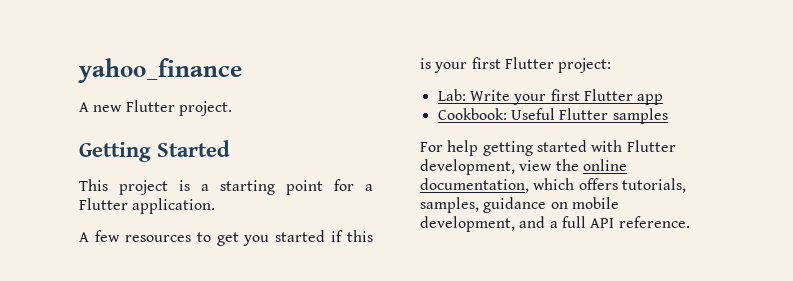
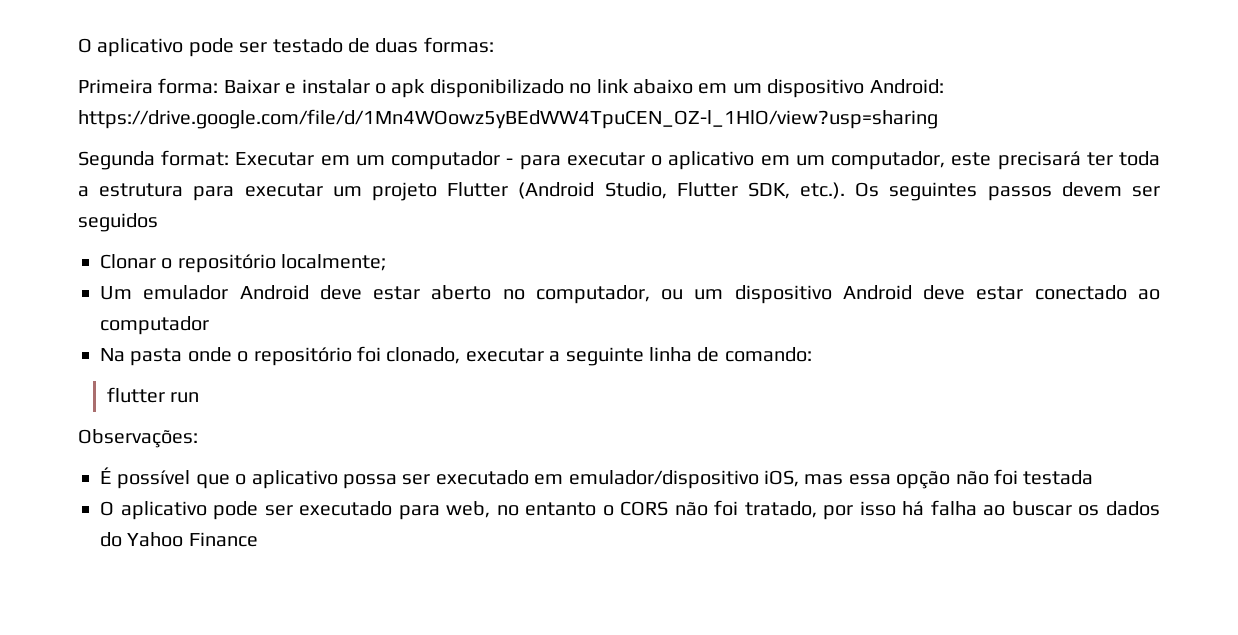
[78,58,242,83] [79,100,232,116] [79,140,230,162] [79,179,373,195] [79,198,216,214] [79,230,373,246] [420,57,612,73] [437,89,664,105] [437,108,668,124] [420,140,676,156] [420,159,627,175] [420,178,686,193] [420,197,619,213] [420,216,690,232] yahoo_finance // A new Flutter project. // Getting Started // This project is a starting point for a Flutter application. // A few resources to get you started if this is your first Flutter project: // Lab: Write your first Flutter app // Cookbook: Useful Flutter samples // For help getting started with Flutter development, view the online documentation, which offers tutorials, samples, guidance on mobile development, and a full API reference. -> [78,37,494,57] [78,78,944,98] [78,109,938,129] [78,150,1161,170] [78,182,1160,201] [78,213,158,232] [100,254,387,273] [100,285,1160,304] [100,316,209,335] [100,346,812,366] [107,387,200,403] [78,429,198,448] [100,467,1094,489] [100,500,1160,520] [100,532,258,547] O aplicativo pode ser testado de duas formas: // Primeira forma: Baixar e instalar o apk disponibilizado no link abaixo em um dispositivo Android: https://drive.google.com/file/d/1Mn4WOowz5yBEdWW4TpuCEN_OZ-l_1HlO/view?usp=sharing // Segunda format: Executar em um computador - para executar o aplicativo em um computador, este precisará ter toda a estrutura para executar um projeto Flutter (Android Studio, Flutter SDK, etc.). Os seguintes passos devem ser seguidos // Clonar o repositório localmente; // Um emulador Android deve estar aberto no computador, ou um dispositivo Android deve estar conectado ao computador // Na pasta onde o repositório foi clonado, executar a seguinte linha de comando: // flutter run // Observações: // É possível que o aplicativo possa ser executado em emulador/dispositivo iOS, mas essa opção não foi testada // O aplicativo pode ser executado para web, no entanto o CORS não foi tratado, por isso há falha ao buscar os dados do Yahoo Finance

